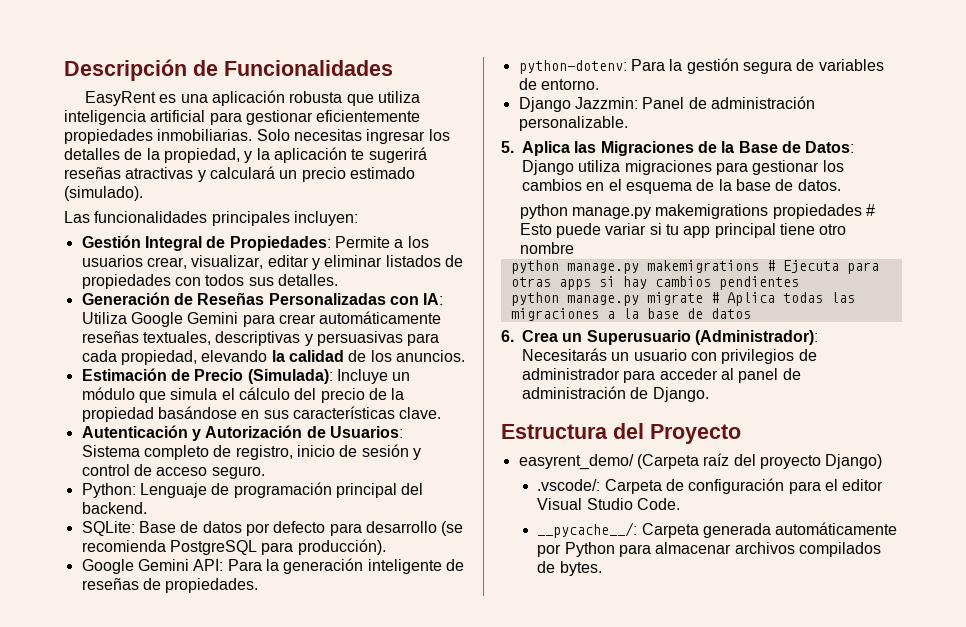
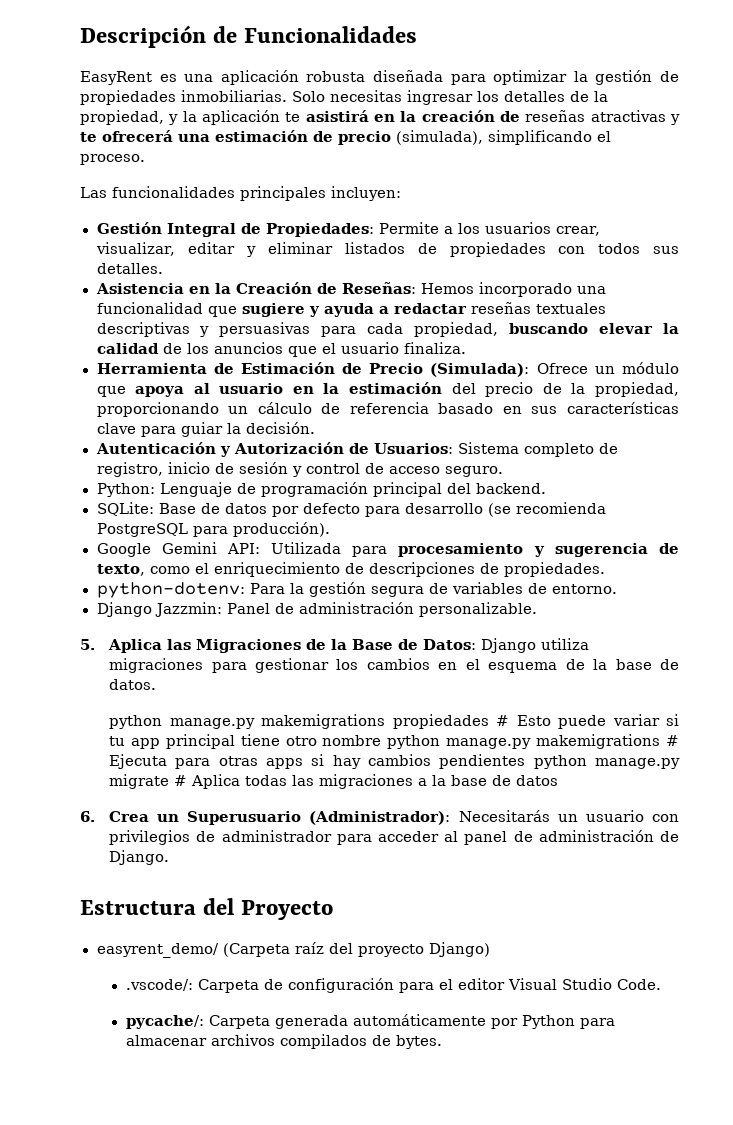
[346,91,421,106] [64,110,421,125] que utiliza inteligencia artificial para gestionar eficientemente -> [373,70,680,85] diseñada para optimizar la gestión de
[368,147,427,163] [64,166,415,182] [64,186,143,201] sugerirá reseñas atractivas y calculará un precio estimado (simulado). -> [305,110,680,125] [80,130,611,145] [80,154,145,165] asistirá en la creación de reseñas atractivas y te ofrecerá una estimación de precio (simulada), simplificando el proceso.
[81,292,444,305] [81,311,442,327] [81,331,211,345] Generación de Reseñas Personalizadas con IA: Utiliza Google Gemini para crear automáticamente reseñas textuales, -> [95,282,606,297] [96,302,606,317] Asistencia en la Creación de Reseñas: Hemos incorporado una funcionalidad que sugiere y ayuda a redactar reseñas textuales
[201,350,268,362] elevando -> [509,323,654,334] buscando elevar
[395,350,465,362] anuncios. // -> [213,342,466,357] [96,363,234,374] anuncios que el usuario finaliza. // Herramienta de
[336,369,388,384] Incluye -> [536,363,588,374] Ofrece
[170,387,405,403] [81,406,442,422] simula el cálculo del precio de la propiedad basándose en sus características clave. -> [135,382,679,397] [96,402,679,417] [96,422,315,437] apoya al usuario en la estimación del precio de la propiedad, proporcionando un cálculo de referencia basado en sus características clave para guiar la decisión.
[227,558,464,574] [81,578,139,590] Para la generación inteligente de reseñas -> [271,542,679,557] [96,562,475,577] Utilizada para procesamiento y sugerencia de texto, como el enriquecimiento de descripciones
(574, 248) // -> (382, 740) none
(799, 283) // -> (526, 761) none
[537,522,638,538] __pycache__/: -> [125,1015,204,1029] pycache/:

